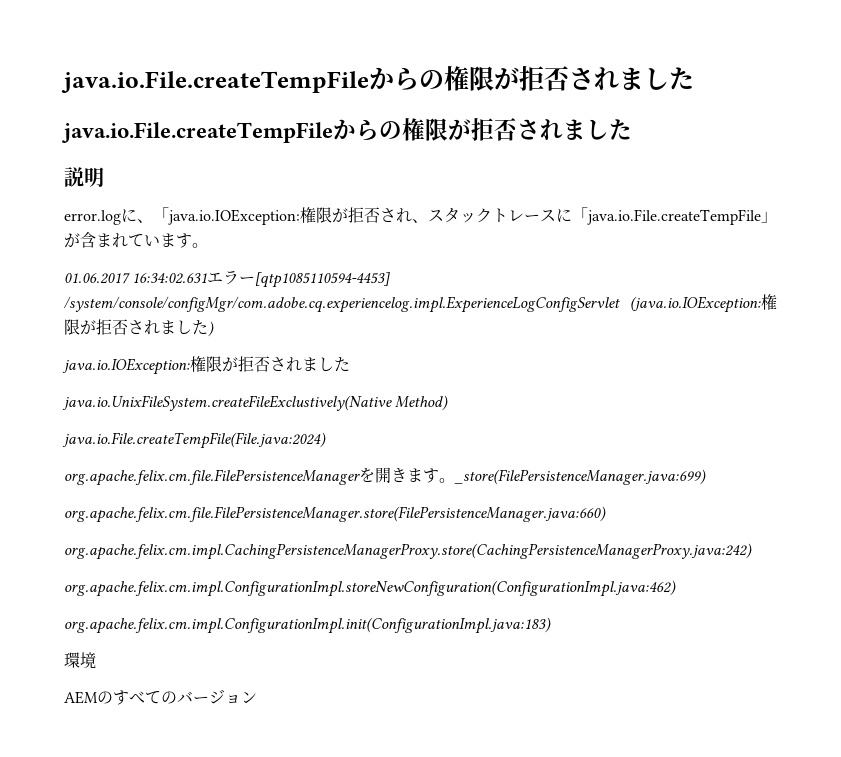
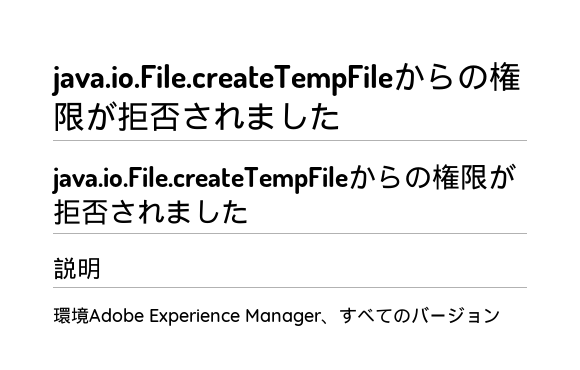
[64,207,777,225] [64,232,208,248] [64,271,391,288] [64,294,778,313] [64,319,214,337] [62,356,350,375] [62,395,449,411] [62,432,326,449] [64,467,706,486] [64,506,606,523] [64,543,752,560] [64,580,676,597] [64,617,551,634] [64,652,96,669] [64,691,113,704] error.logに、「java.io.IOException:権限が拒否され、スタックトレースに「java.io.File.createTempFile」が含まれています。 // 01.06.2017 16:34:02.631エラー[qtp1085110594-4453] /system/console/configMgr/com.adobe.cq.experiencelog.impl.ExperienceLogConfigServlet (java.io.IOException:権限が拒否されました) // java.io.IOException:権限が拒否されました // java.io.UnixFileSystem.createFileExclustively(Native Method) // java.io.File.createTempFile(File.java:2024) // org.apache.felix.cm.file.FilePersistenceManagerを開きます。_store(FilePersistenceManager.java:699) // org.apache.felix.cm.file.FilePersistenceManager.store(FilePersistenceManager.java:660) // org.apache.felix.cm.impl.CachingPersistenceManagerProxy.store(CachingPersistenceManagerProxy.java:242) // org.apache.felix.cm.impl.ConfigurationImpl.storeNewConfiguration(ConfigurationImpl.java:462) // org.apache.felix.cm.impl.ConfigurationImpl.init(ConfigurationImpl.java:183) // 環境 // AEMの -> [53,307,339,326] 環境Adobe Experience Manager、

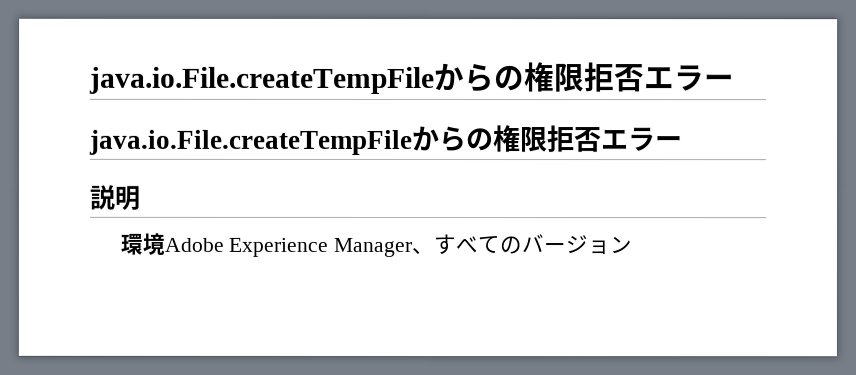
[51,62,521,96] [53,101,341,131] [51,163,516,194] [53,199,249,225] java.io.File.createTempFileからの権限が拒否されました // java.io.File.createTempFileからの権限が拒否されました -> [89,62,735,95] [89,125,683,155] java.io.File.createTempFileからの権限拒否エラー // java.io.File.createTempFileからの権限拒否エラー

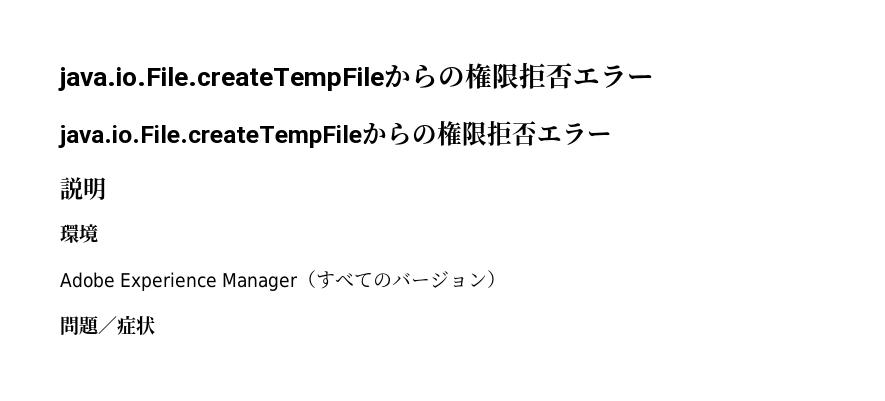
(165, 243) none -> (98, 233) //
[411,246,435,255] 、 -> [297,270,317,288] （
(633, 245) none -> [487,270,507,288] [60,315,156,335] ） // 問題／症状

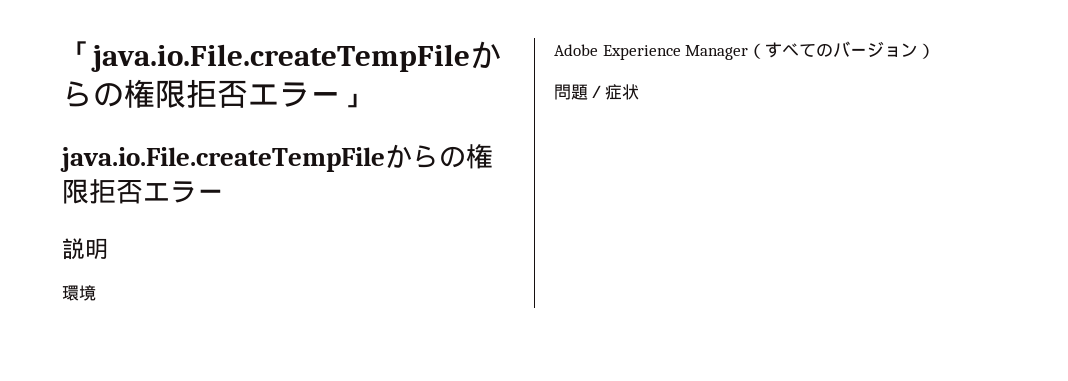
[58,62,654,91] java.io.File.createTempFileからの権限拒否エラー -> [62,41,501,72] [62,79,372,108] 「java.io.File.createTempFileからの権限拒否エラー」

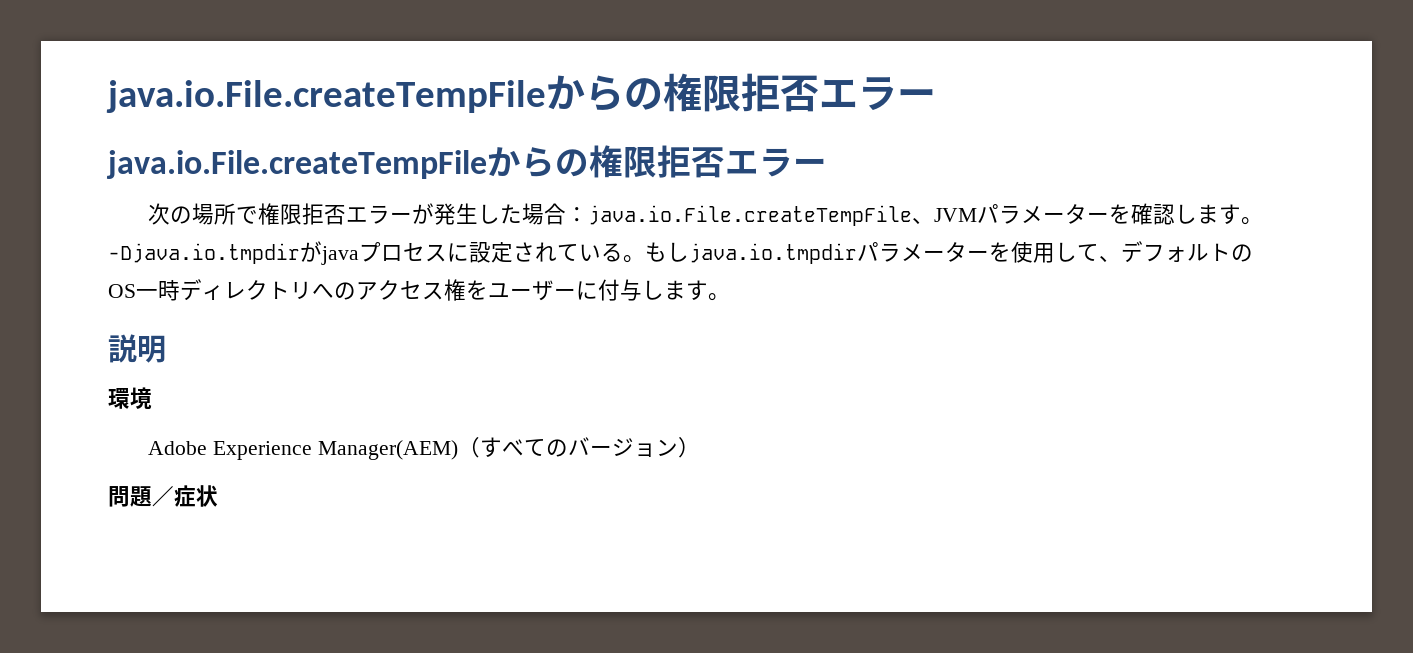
[62,41,501,72] [62,79,372,108] [60,144,493,172] [62,179,224,204] 「java.io.File.createTempFileからの権限拒否エラー」 // java.io.File.createTempFileからの権限拒否エラー -> [106,73,936,113] [106,145,827,179] [148,203,1264,226] [108,241,1253,265] [108,279,730,301] java.io.File.createTempFileからの権限拒否エラー // java.io.File.createTempFileからの権限拒否エラー // 次の場所で権限拒否エラーが発生した場合：java.io.File.createTempFile、JVMパラメーターを確認します。-Djava.io.tmpdirがjavaプロセスに設定されている。もしjava.io.tmpdirパラメーターを使用して、デフォルトのOS一時ディレクトリへのアクセス権をユーザーに付与します。
[685,45,749,60] Manager -> [317,440,458,460] Manager(AEM)

